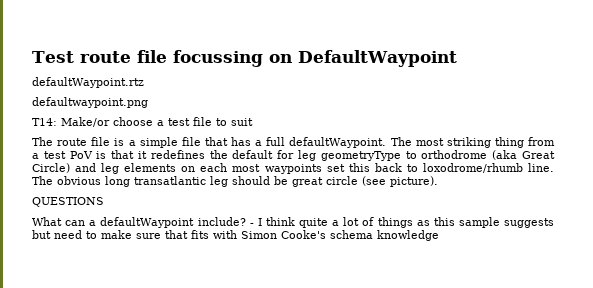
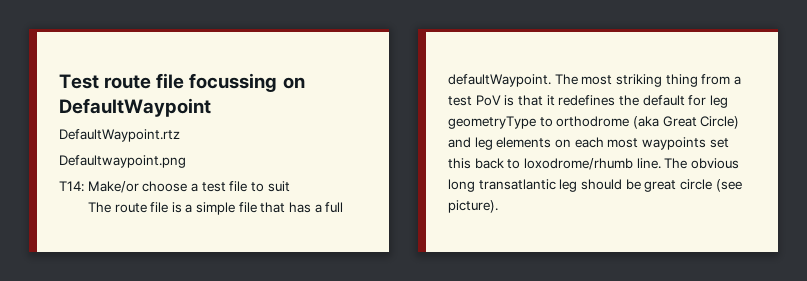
[32,77,144,88] [32,97,148,108] defaultWaypoint.rtz // defaultwaypoint.png -> [59,129,180,142] [59,155,186,168] DefaultWaypoint.rtz // Defaultwaypoint.png
[32,197,104,207] [32,217,554,228] [32,230,439,241] // QUESTIONS // What can a defaultWaypoint include? - I think quite a lot of things as this sample suggests but need to make sure that fits with Simon Cooke's schema knowledge -> (498, 206) none

